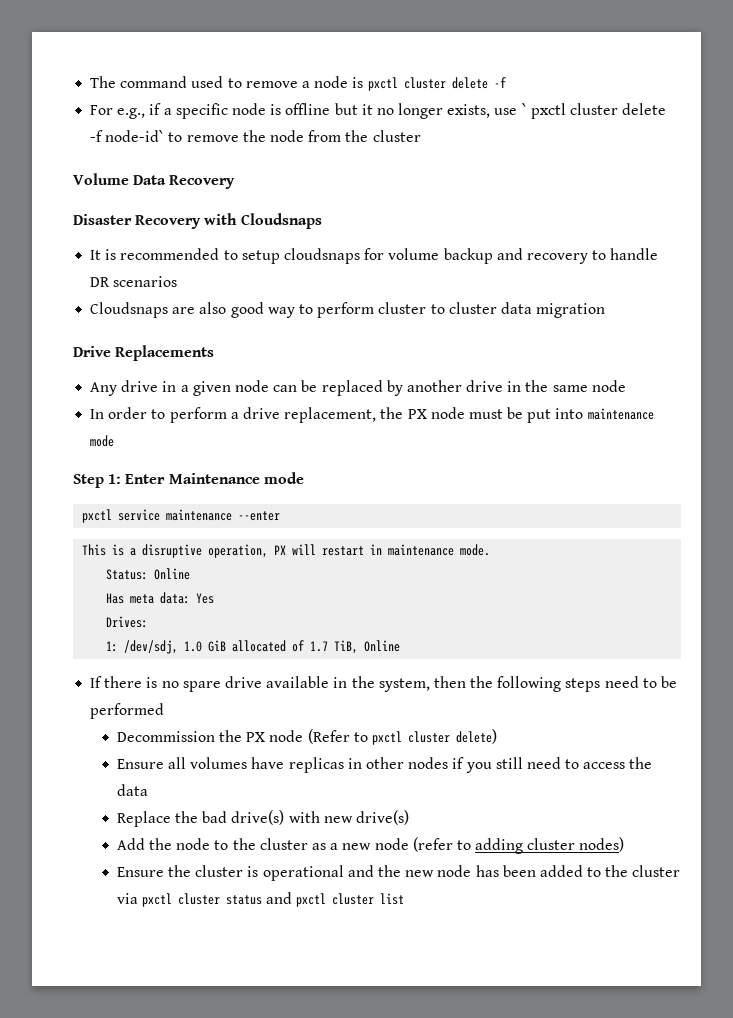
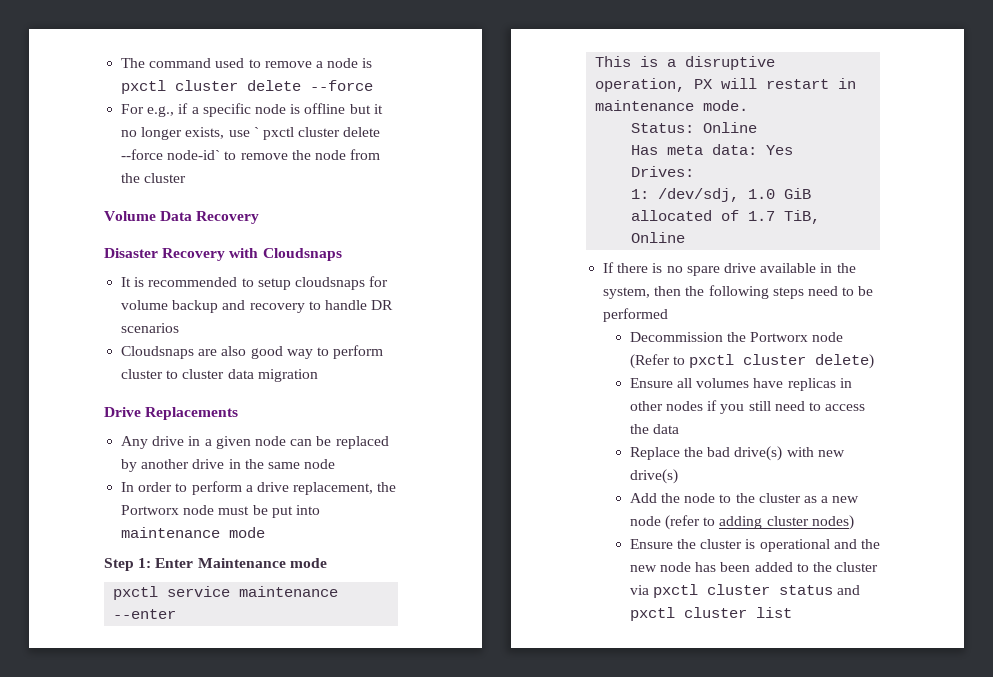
[493,77,506,88] -f -> [310,80,374,91] --force
[90,130,104,142] -f -> [121,149,164,160] --force
[407,409,427,419] PX -> [121,505,180,515] Portworx
[246,732,266,742] PX -> [750,332,809,342] Portworx

